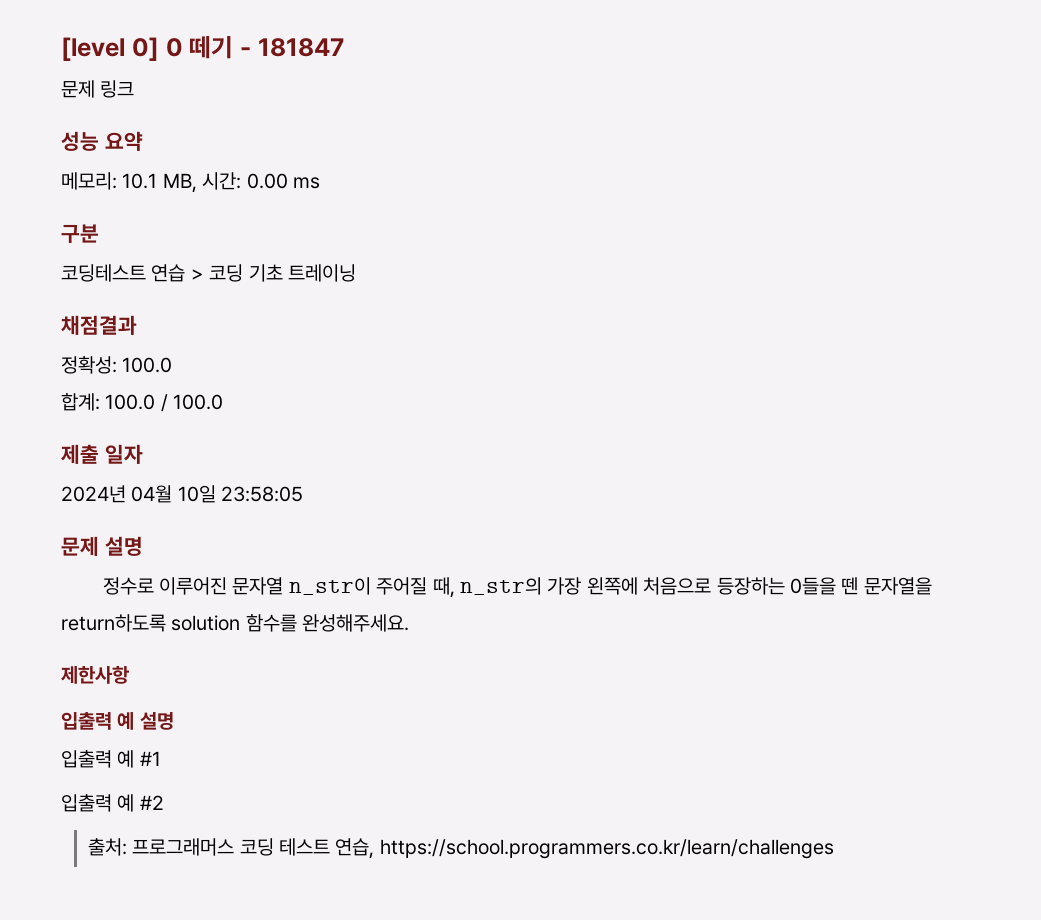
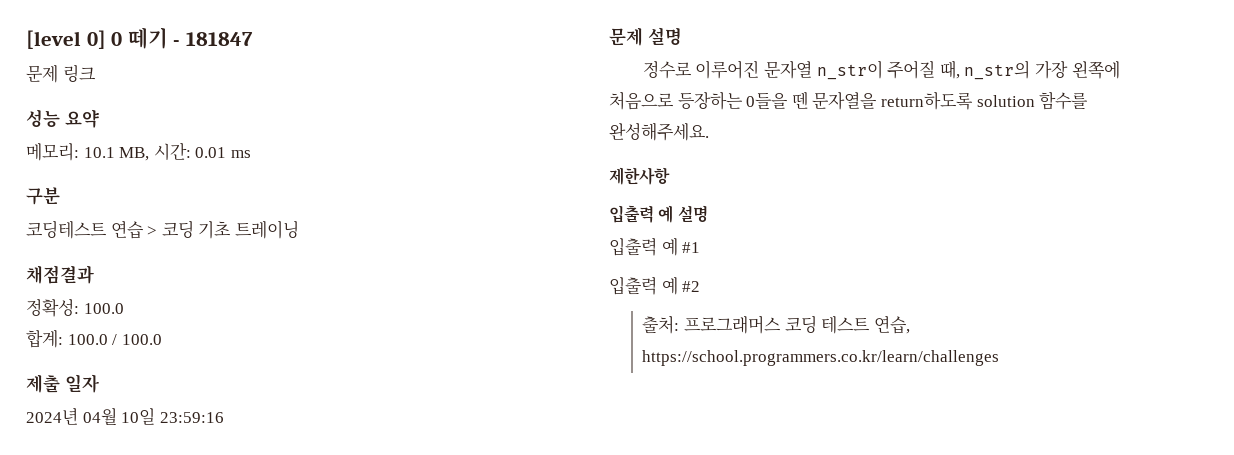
[246,173,288,189] 0.00 -> [195,147,227,158] 0.01
[221,486,304,502] 23:58:05 -> [159,412,224,423] 23:59:16

